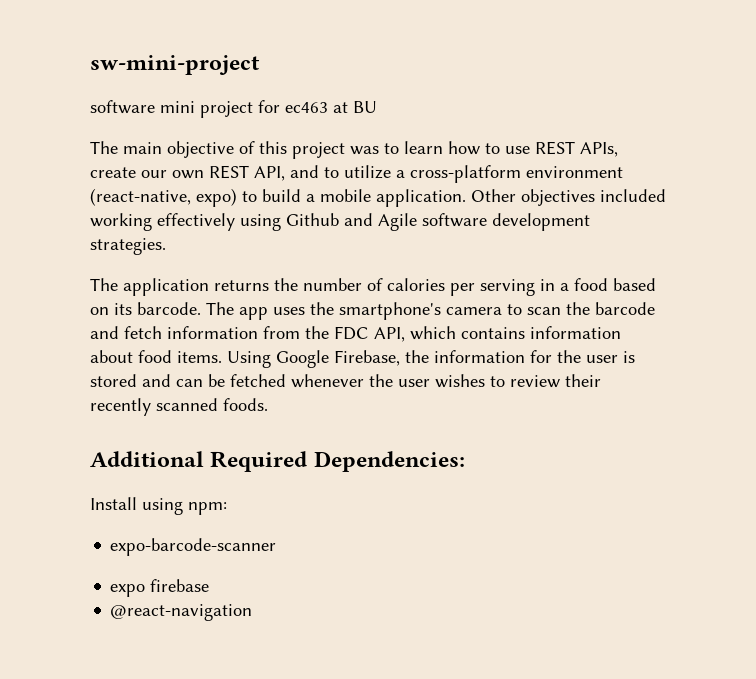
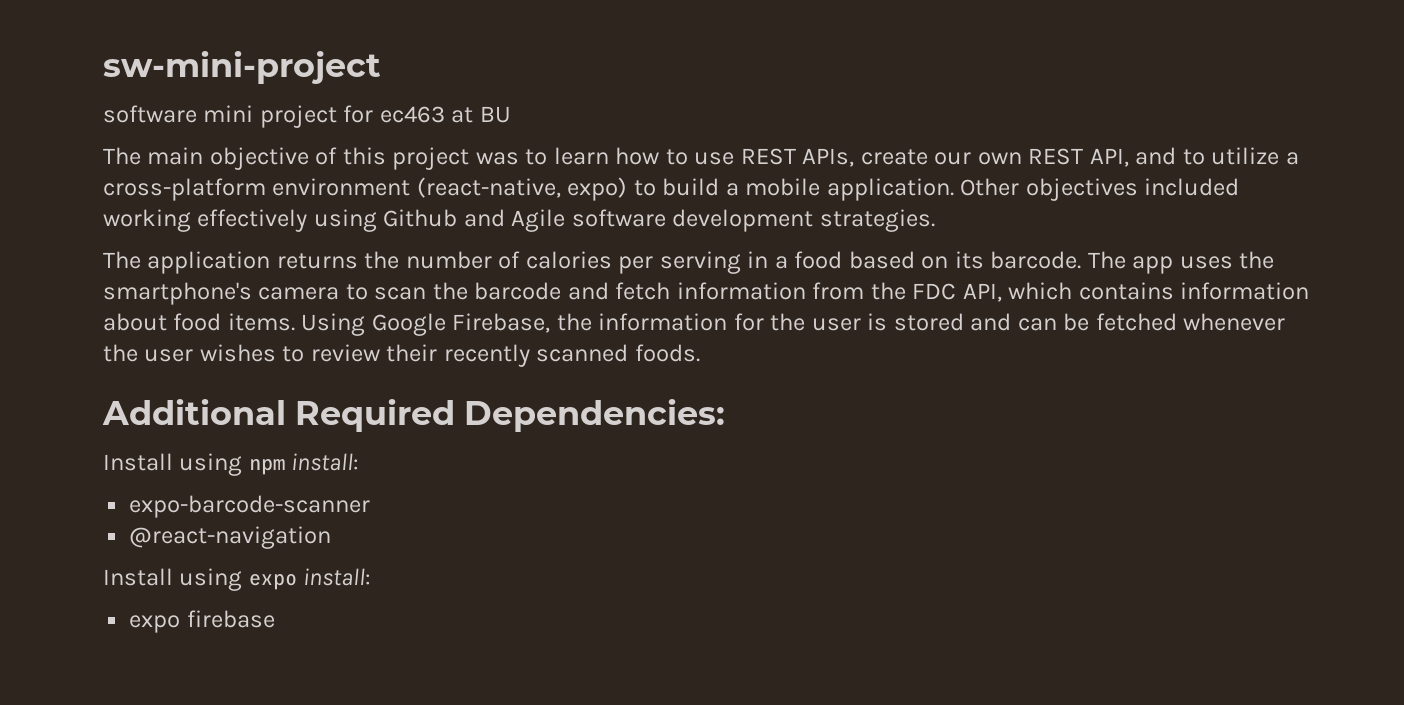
[188,502,227,515] npm: -> [248,453,360,475] npm install:
(277, 547) none -> [129,526,332,549] [103,568,372,591] // @react-navigation // Install using expo install:
[110,604,253,621] // @react-navigation -> (275, 619) none

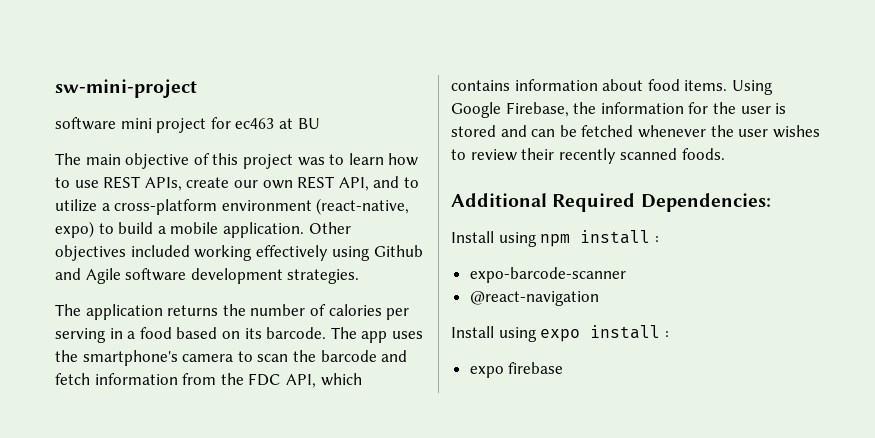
[291,453,360,471] install: -> [580,230,659,244] install :
[303,568,372,586] install: -> [590,325,669,339] install :

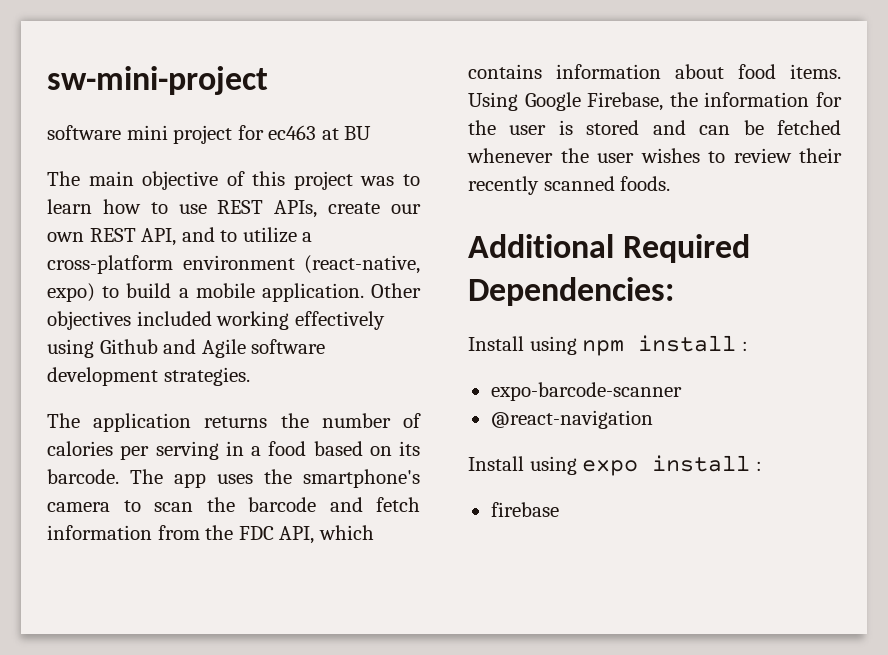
[469,366,504,378] expo -> (762, 466) none

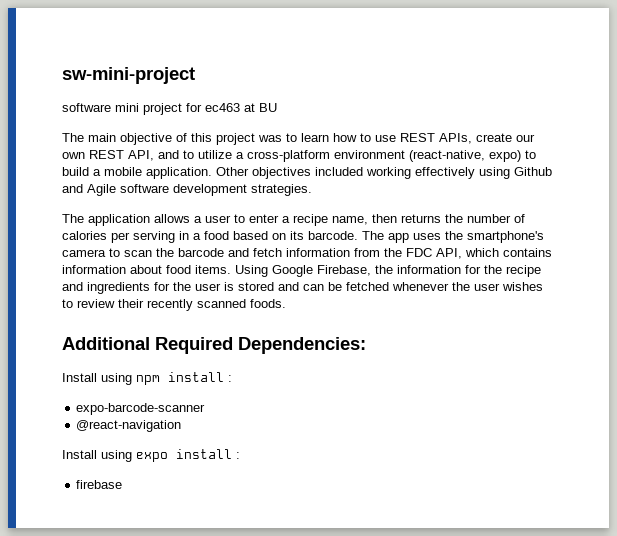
(192, 422) none -> [154,214,397,226] allows a user to enter a recipe name, then
(496, 127) none -> [506,265,541,277] [62,282,191,294] recipe and ingredients for the

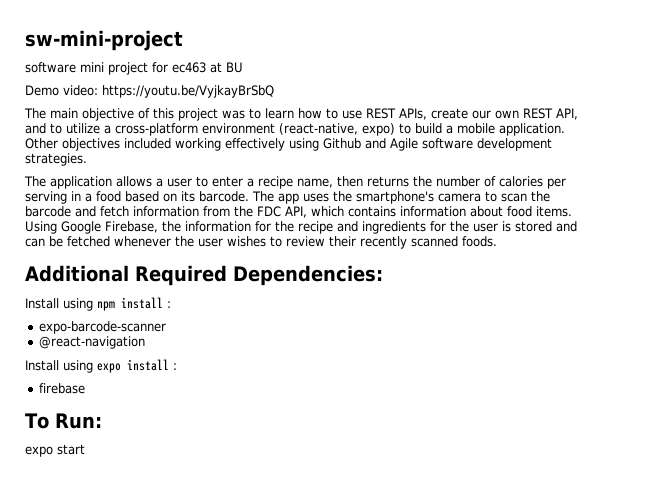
(277, 107) none -> [25,85,274,98] // Demo video: https://youtu.be/VyjkayBrSbQ
(123, 484) none -> [25,413,102,429] [25,444,85,457] // To Run: // expo start

